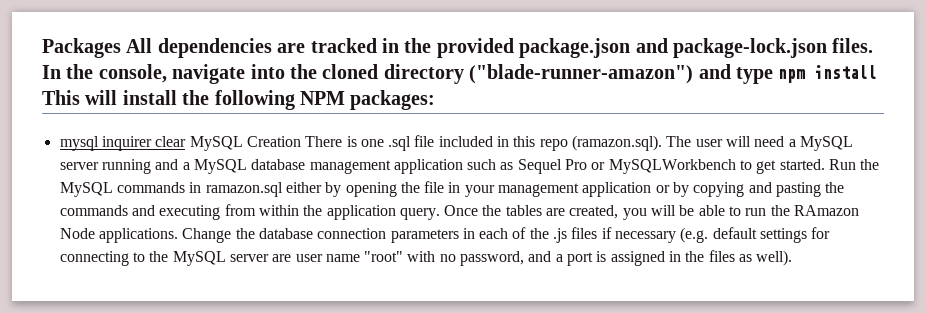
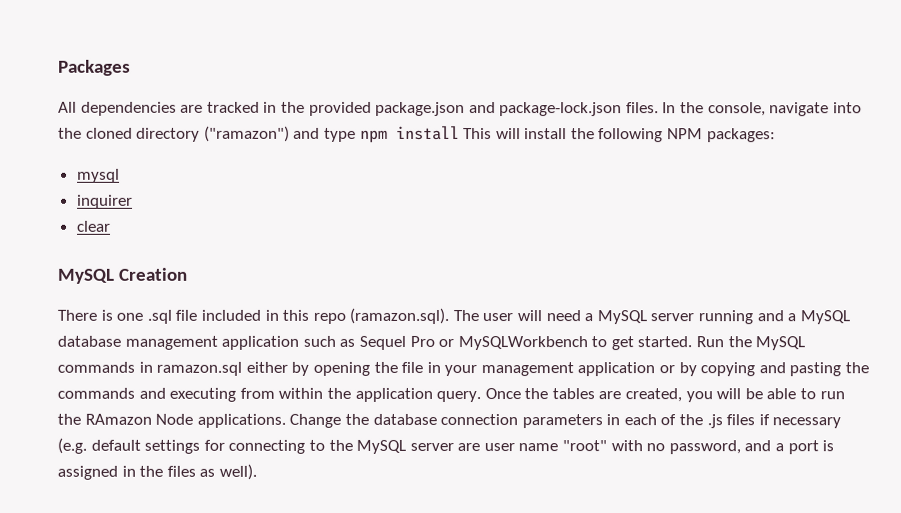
(121, 48) none -> (131, 67) //
[469,64,694,84] ("blade-runner-amazon") -> [203,125,290,142] ("ramazon")
(99, 143) none -> (120, 175) //
(152, 143) none -> (133, 201) //
(187, 141) none -> (111, 226) //
(301, 141) none -> (187, 274) //

